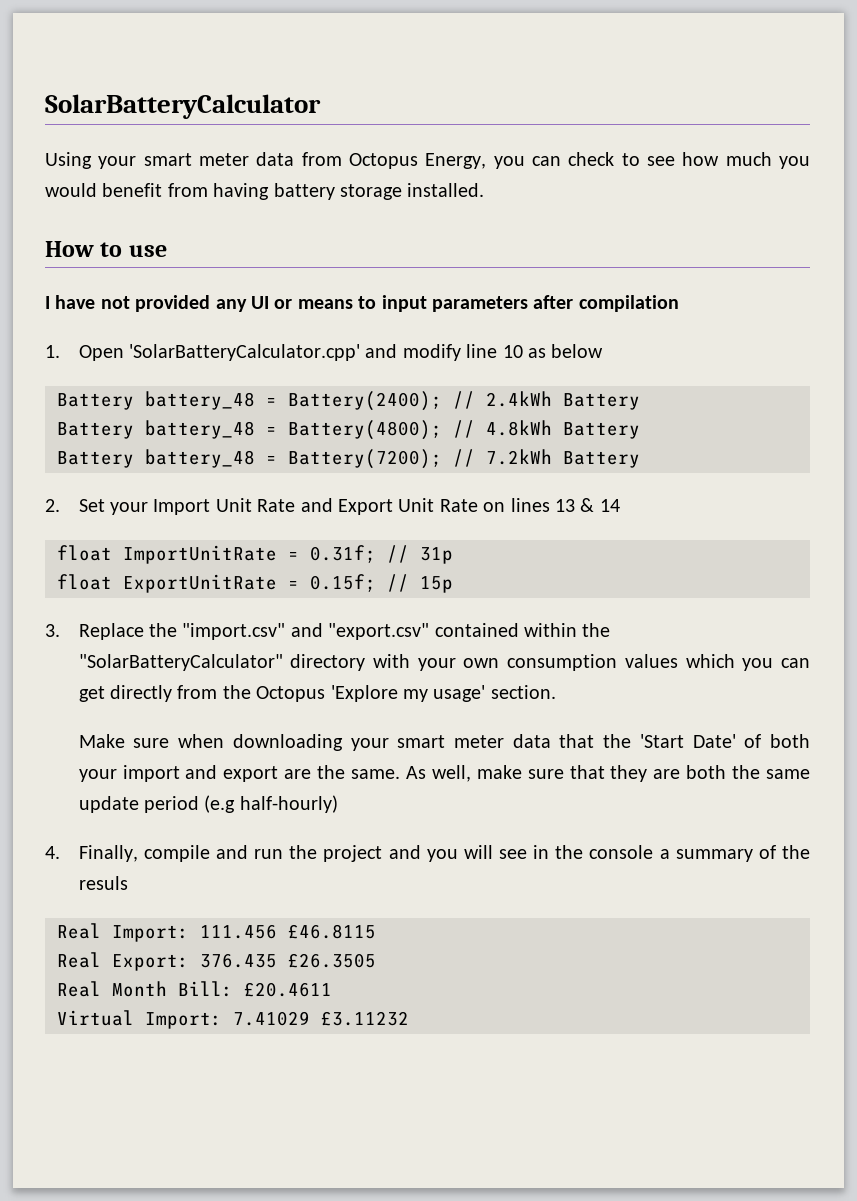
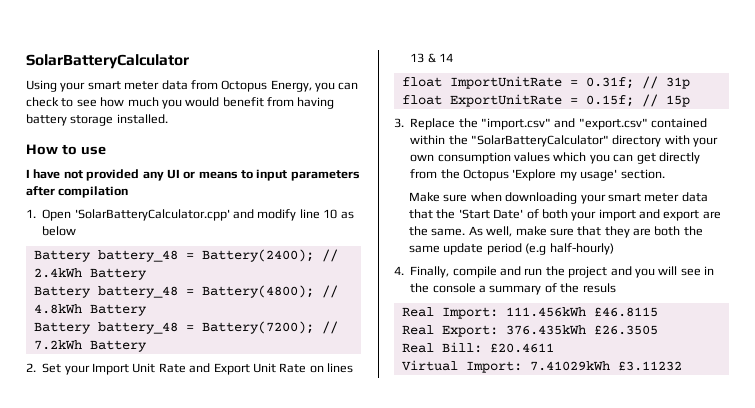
[200,924,277,939] 111.456 -> [505,307,586,317] 111.456kWh
[200,953,277,968] 376.435 -> [505,325,586,335] 376.435kWh
[112,981,167,997] Month -> (434, 348) none
[233,1011,310,1026] 7.41029 -> [529,361,610,371] 7.41029kWh

